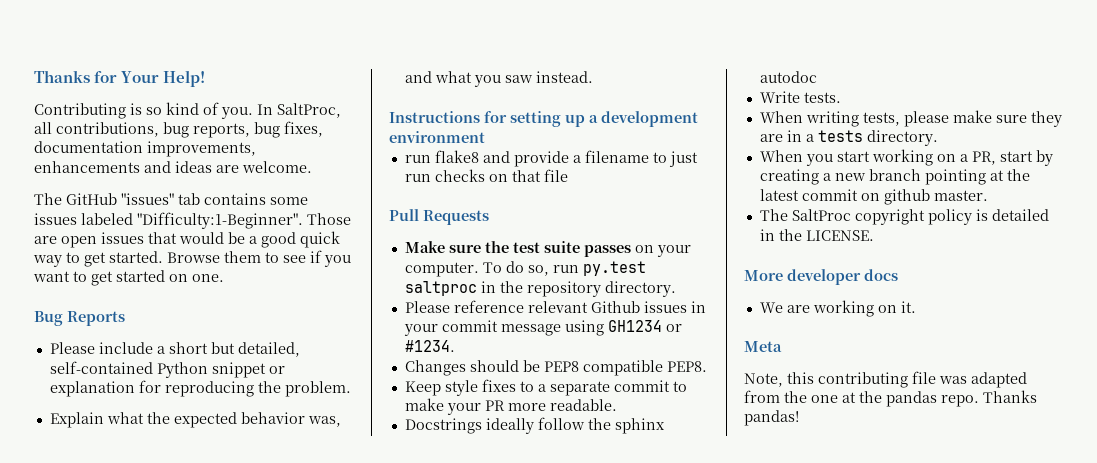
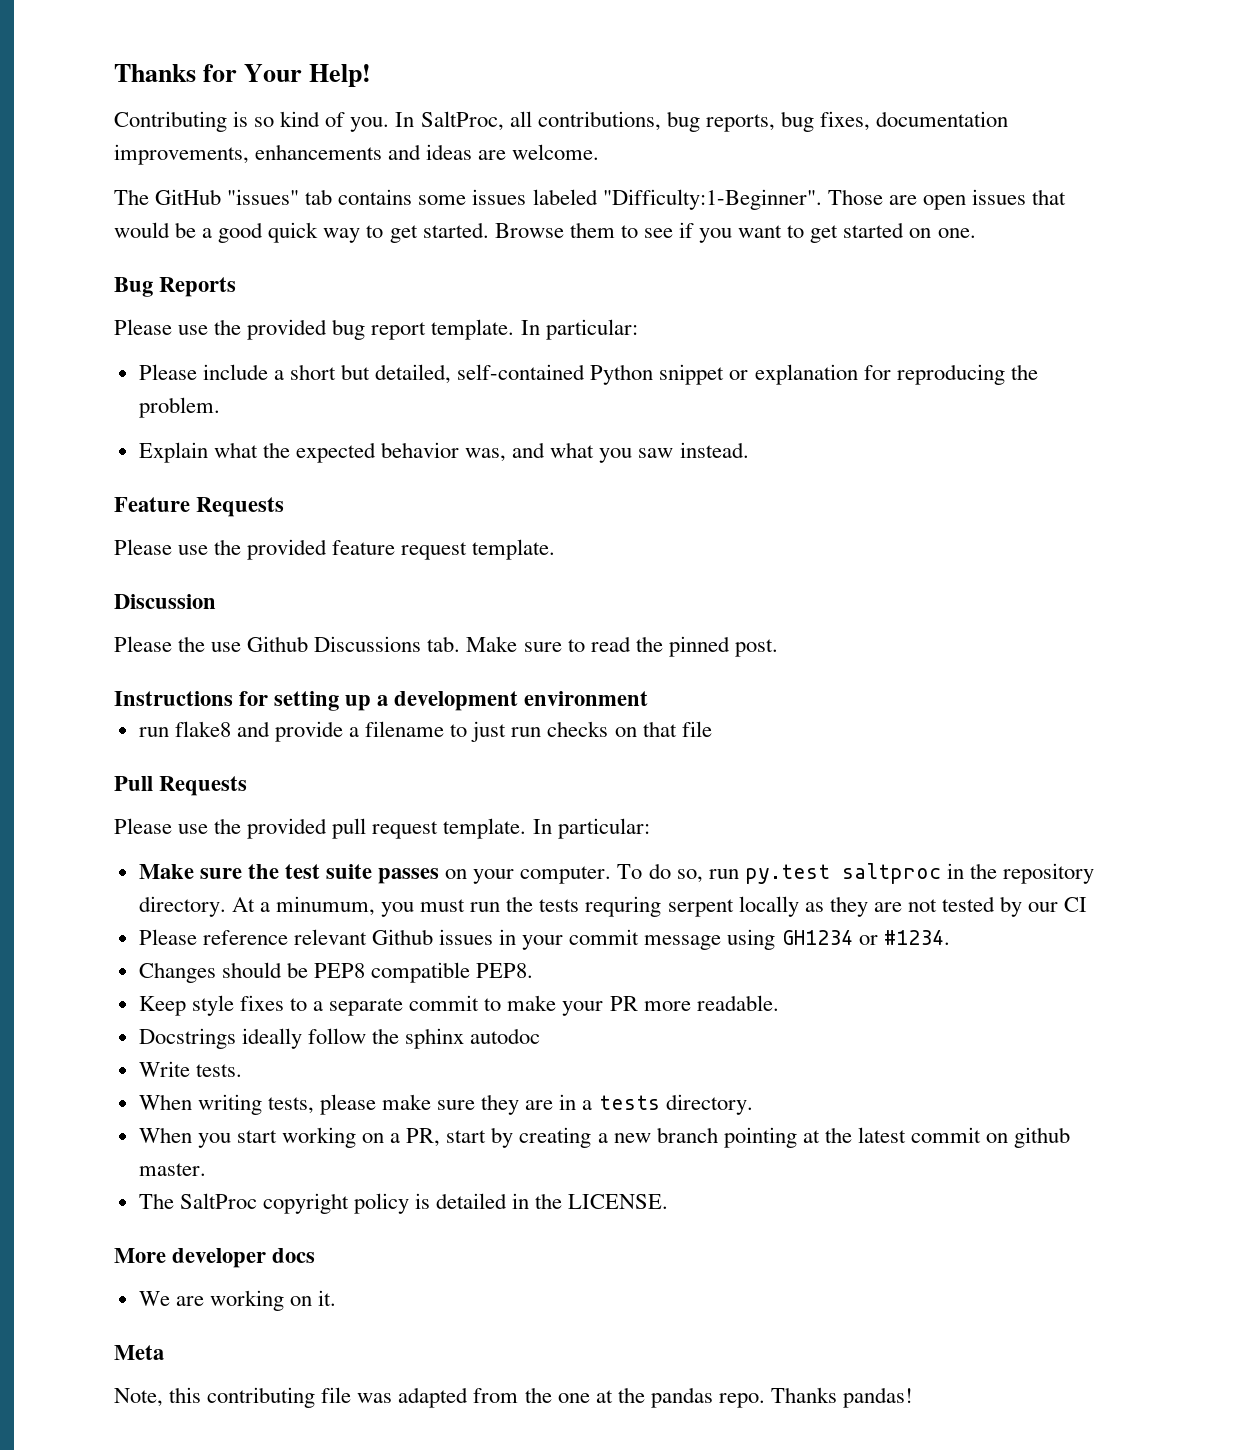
(125, 318) none -> [114,319,638,340] // Please use the provided bug report template. In particular:
(593, 77) none -> [114,497,285,517] [114,539,556,560] [114,594,216,609] [114,636,778,657] // Feature Requests // Please use the provided feature request template. // Discussion // Please the use Github Discussions tab. Make sure to read the pinned post.
(489, 217) none -> [114,818,650,839] // Please use the provided pull request template. In particular:
(676, 289) none -> [231,896,1088,917] At a minumum, you must run the tests requring serpent locally as they are not tested by our CI

